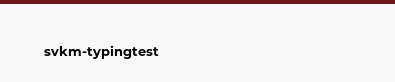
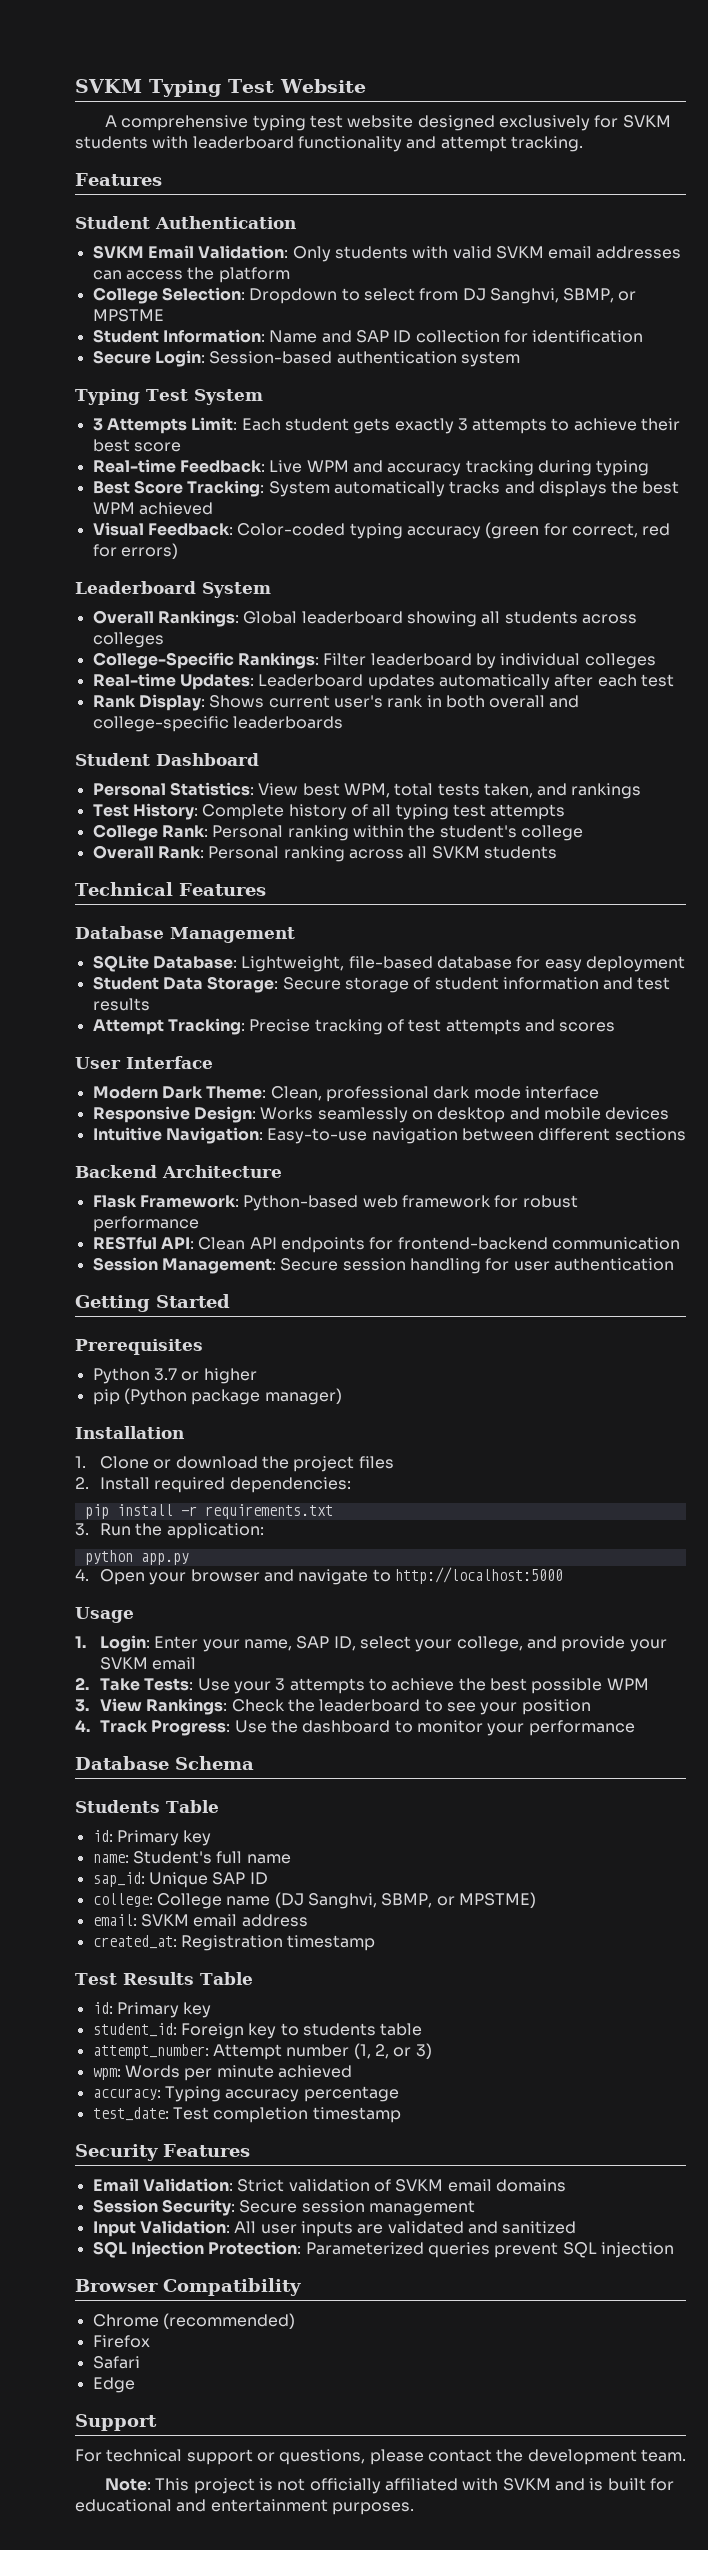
[44,45,159,59] svkm-typingtest -> [75,79,366,97] [105,115,671,131] [75,136,583,152] [75,173,162,186] [75,216,296,229] [92,245,682,262] [92,267,290,283] [92,287,637,304] [92,309,164,322] [92,329,644,343] [92,350,520,367] [75,389,263,405] [92,417,681,434] [92,439,181,452] [92,459,650,476] [92,480,680,497] [92,502,213,515] [92,522,671,539] [92,543,178,559] [75,581,271,598] [92,610,637,627] [92,632,164,648] [92,652,656,669] [92,673,674,690] [92,694,580,711] [92,716,343,732] [75,753,259,766] [92,782,642,799] [92,803,566,820] [92,824,583,841] [92,845,557,862] [75,882,266,896] [75,926,295,943] [92,955,685,972] [92,976,671,993] [92,998,150,1011] [92,1018,616,1035] [75,1056,213,1069] [92,1086,599,1102] [92,1106,670,1123] [92,1127,686,1144] [75,1165,282,1178] [92,1195,578,1211] [92,1216,199,1232] [92,1236,680,1253] [92,1257,674,1274] [75,1294,230,1312] [75,1339,203,1355] [92,1368,257,1384] [92,1388,342,1405] [75,1426,184,1439] [75,1456,394,1472] [75,1477,351,1493] [84,1504,333,1519] [75,1523,264,1539] [84,1550,189,1565] [75,1567,564,1585] [75,1607,134,1623] [75,1635,667,1652] [100,1657,197,1670] [75,1677,649,1694] [75,1698,591,1715] [75,1719,635,1736] [75,1756,254,1770] [75,1800,219,1813] [92,1830,212,1846] [92,1851,291,1864] [92,1872,268,1888] [92,1892,536,1909] [92,1914,308,1927] [92,1935,376,1951] [75,1972,253,1985] [92,2002,212,2018] [92,2023,423,2039] [92,2043,432,2060] [92,2065,352,2081] [92,2086,399,2102] [92,2107,401,2123] [75,2144,250,2161] [92,2178,566,2192] [92,2199,475,2216] [92,2220,577,2237] [92,2241,674,2258] [75,2278,301,2296] [92,2313,295,2329] [92,2335,150,2348] [92,2356,140,2369] [92,2377,135,2393] [75,2414,157,2431] [75,2449,686,2465] [105,2478,674,2494] [75,2499,414,2515] SVKM Typing Test Website // A comprehensive typing test website designed exclusively for SVKM students with leaderboard functionality and attempt tracking. // Features // Student Authentication // SVKM Email Validation: Only students with valid SVKM email addresses can access the platform // College Selection: Dropdown to select from DJ Sanghvi, SBMP, or MPSTME // Student Information: Name and SAP ID collection for identification // Secure Login: Session-based authentication system // Typing Test System // 3 Attempts Limit: Each student gets exactly 3 attempts to achieve their best score // Real-time Feedback: Live WPM and accuracy tracking during typing // Best Score Tracking: System automatically tracks and displays the best WPM achieved // Visual Feedback: Color-coded typing accuracy (green for correct, red for errors) // Leaderboard System // Overall Rankings: Global leaderboard showing all students across colleges // College-Specific Rankings: Filter leaderboard by individual colleges // Real-time Updates: Leaderboard updates automatically after each test // Rank Display: Shows current user's rank in both overall and college-specific leaderboards // Student Dashboard // Personal Statistics: View best WPM, total tests taken, and rankings // Test History: Complete history of all typing test attempts // College Rank: Personal ranking within the student's college // Overall Rank: Personal ranking across all SVKM students // Technical Features // Database Management // SQLite Database: Lightweight, file-based database for easy deployment // Student Data Storage: Secure storage of student information and test results // Attempt Tracking: Precise tracking of test attempts and scores // User Interface // Modern Dark Theme: Clean, professional dark mode interface // Responsive Design: Works seamlessly on desktop and mobile devices // Intuitive Navigation: Easy-to-use navigation between different sections // Backend Architecture // Flask Framework: Python-based web framework for robust performance // RESTful API: Clean API endpoints for frontend-backend communication // Session Management: Secure session handling for user authentication // Getting Started // Prerequisites // Python 3.7 or higher // pip (Python package manager) // Installation // 1. Clone or download the project files // 2. Install required dependencies: // pip install -r requirements.txt // 3. Run the application: // python app.py // 4. Open your browser and navigate to http://localhost:5000 // Usage // 1. Login: Enter your name, SAP ID, select your college, and provide your SVKM email // 2. Take Tests: Use your 3 attempts to achieve the best possible WPM // 3. View Rankings: Check the leaderboard to see your position // 4. Track Progress: Use the dashboard to monitor your performance // Database Schema // Students Table // id: Primary key // name: Student's full name // sap_id: Unique SAP ID // college: College name (DJ Sanghvi, SBMP, or MPSTME) // email: SVKM email address // created_at: Registration timestamp // Test Results Table // id: Primary key // student_id: Foreign key to students table // attempt_number: Attempt number (1, 2, or 3) // wpm: Words per minute achieved // accuracy: Typing accuracy percentage // test_date: Test completion timestamp // Security Features // Email Validation: Strict validation of SVKM email domains // Session Security: Secure session management // Input Validation: All user inputs are validated and sanitized // SQL Injection Protection: Parameterized queries prevent SQL injection // Browser Compatibility // Chrome (recommended) // Firefox // Safari // Edge // Support // For technical support or questions, please contact the development team. // Note: This project is not officially affiliated with SVKM and is built for educational and entertainment purposes.

